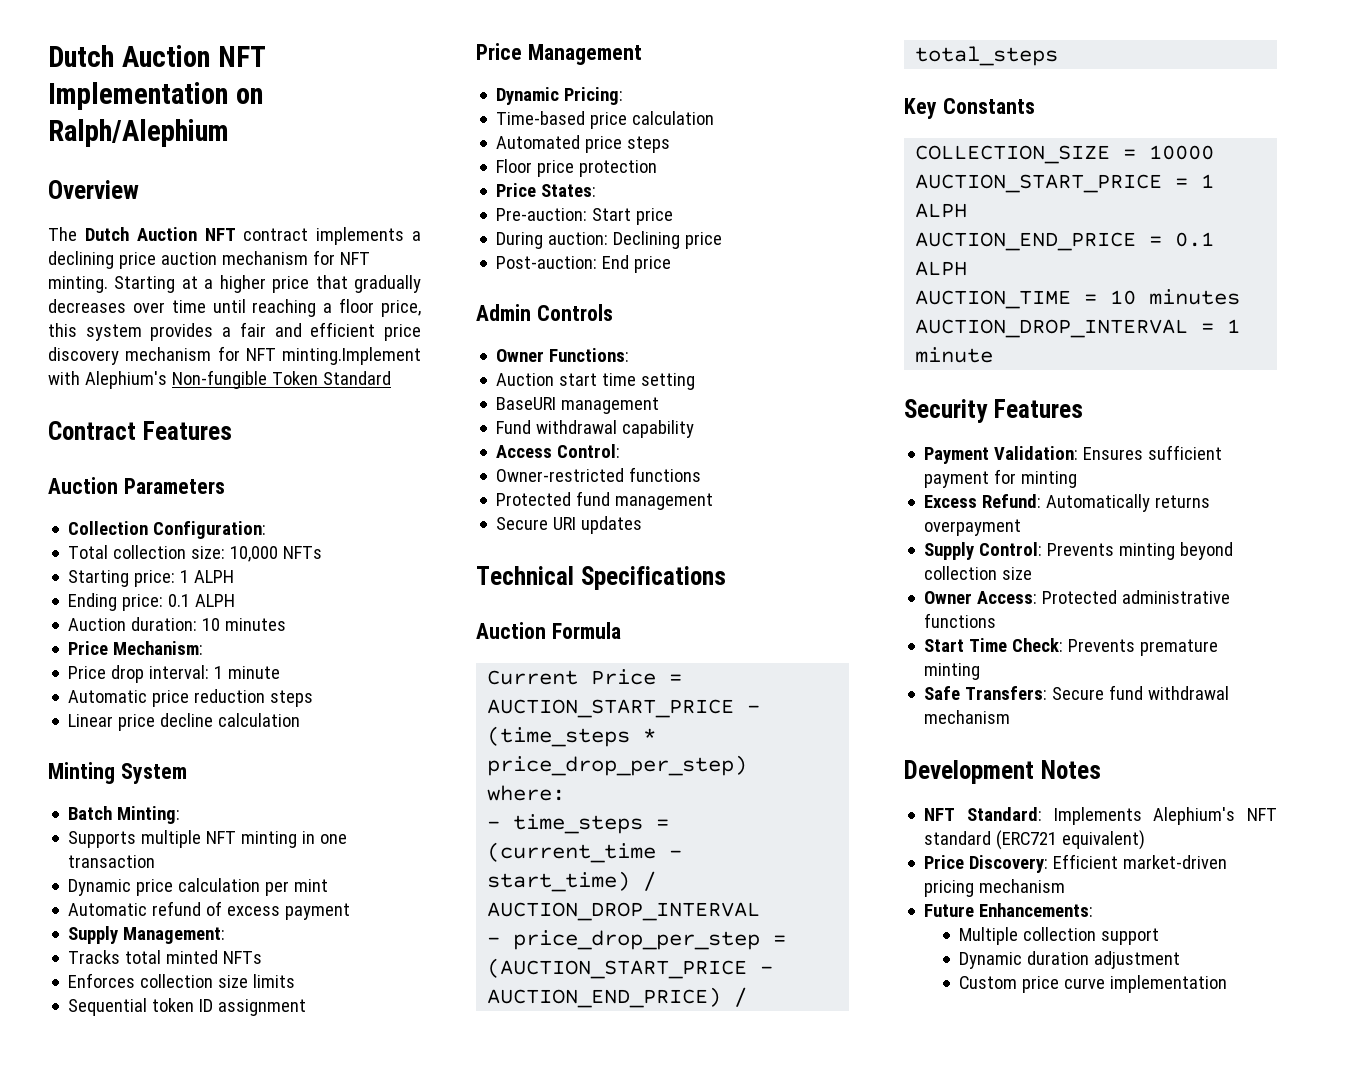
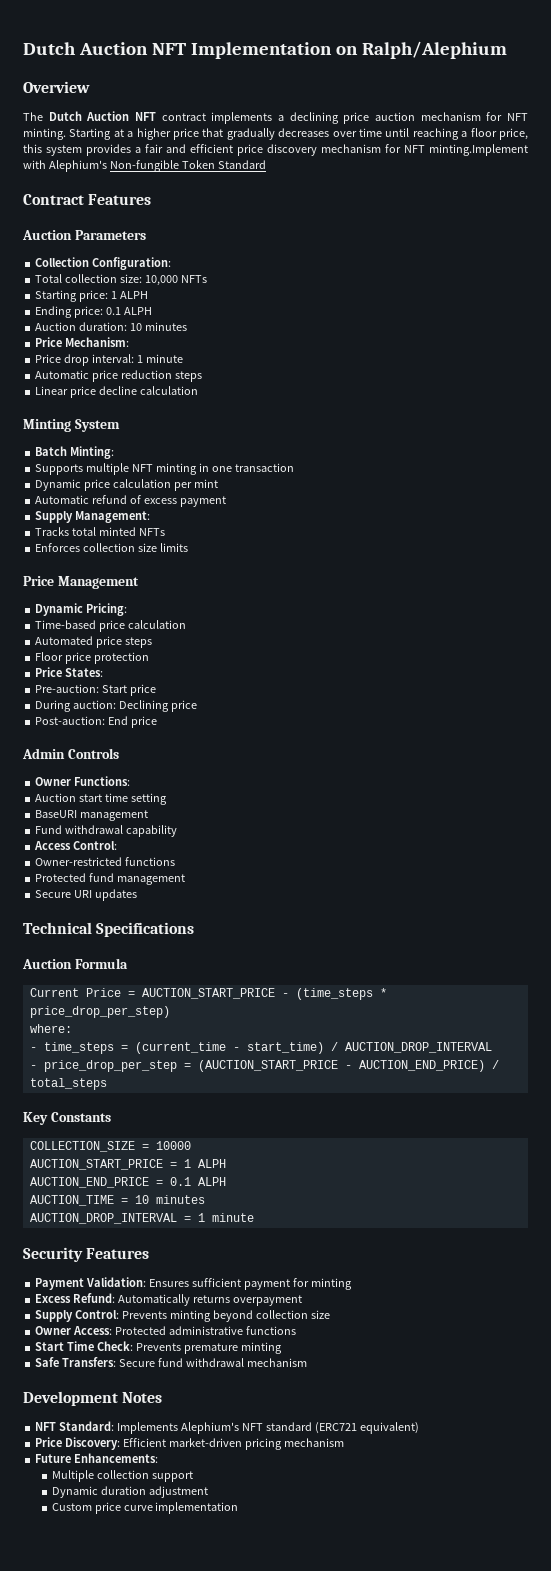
[68,998,307,1016] // Sequential token ID assignment -> (189, 547) none

